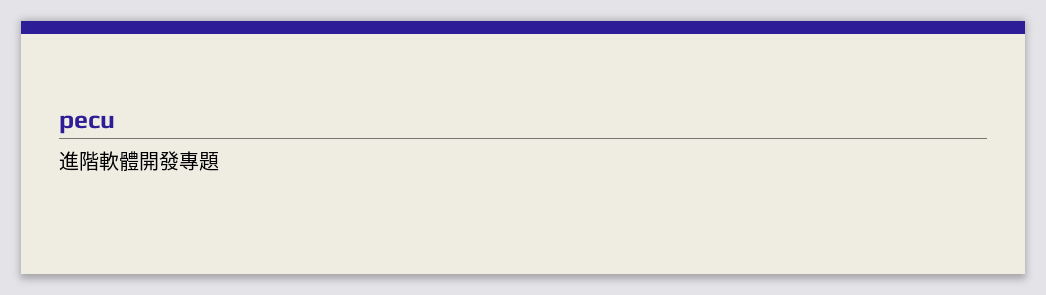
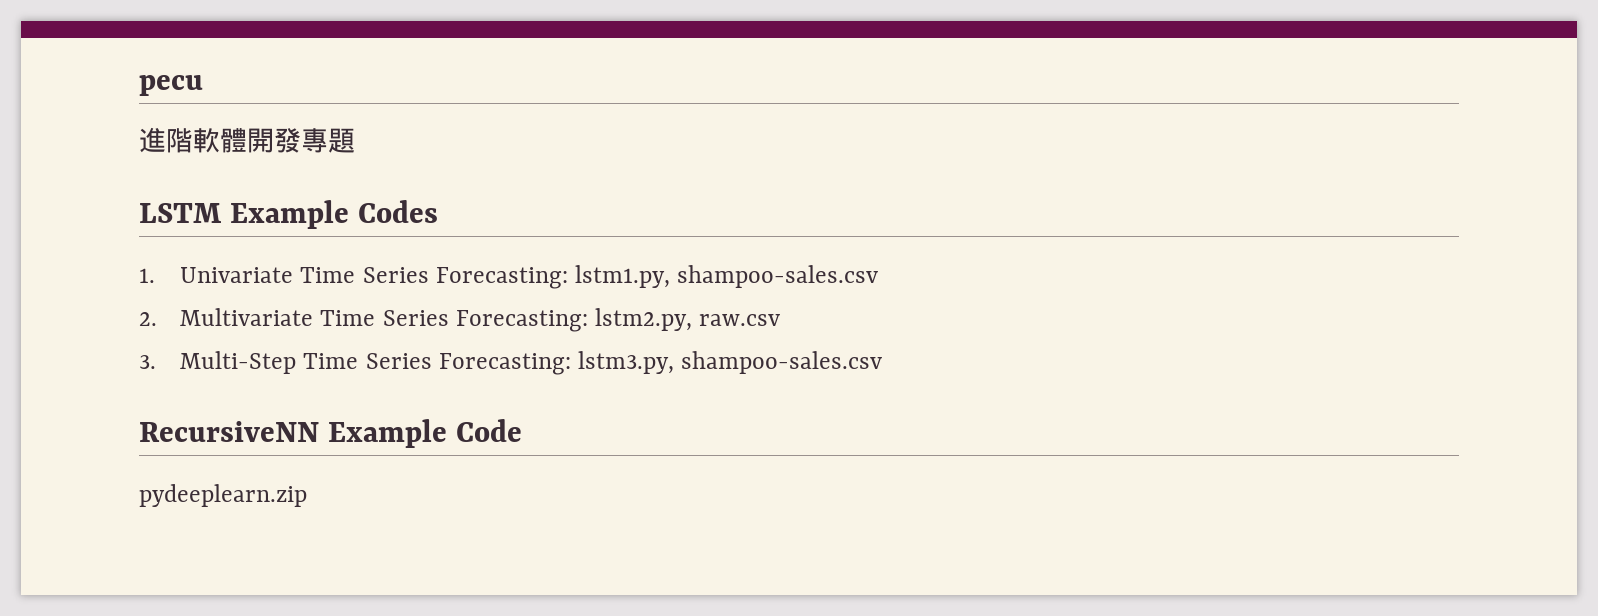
(219, 161) none -> [139,200,439,229] [139,265,879,289] [139,308,781,332] [139,351,883,375] [139,419,523,448] [139,484,307,507] // LSTM Example Codes // 1. Univariate Time Series Forecasting: lstm1.py, shampoo-sales.csv // 2. Multivariate Time Series Forecasting: lstm2.py, raw.csv // 3. Multi-Step Time Series Forecasting: lstm3.py, shampoo-sales.csv // RecursiveNN Example Code // pydeeplearn.zip

